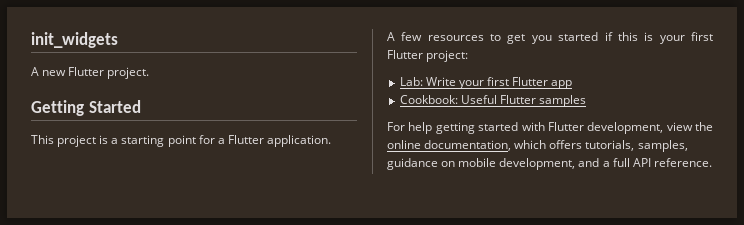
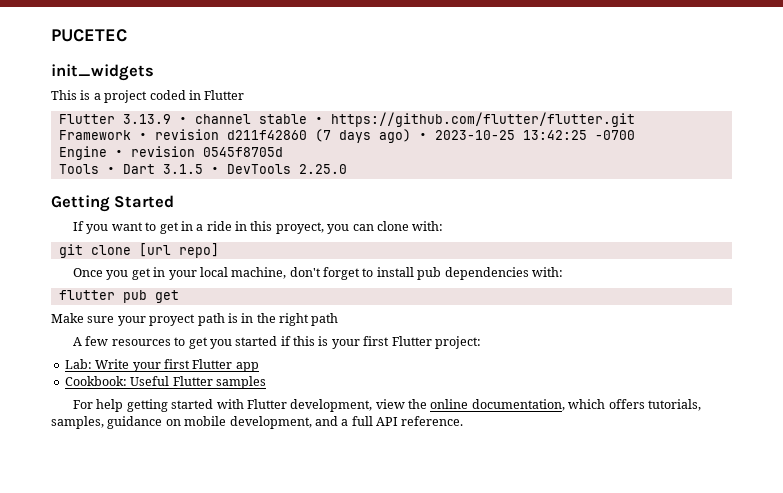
(31, 40) none -> [51,29,127,42] PUCETEC //
[31,67,150,79] [31,100,141,116] [31,135,331,147] A new Flutter project. // Getting Started // This project is a starting point for a Flutter application. -> [51,90,245,103] [58,112,635,127] [58,129,635,143] [58,146,283,160] [58,164,347,174] [51,195,175,212] [73,221,444,234] [58,243,219,258] [73,267,563,280] [58,290,179,303] [51,313,339,326] This is a project coded in Flutter // Flutter 3.13.9 • channel stable • https://github.com/flutter/flutter.git // Framework • revision d211f42860 (7 days ago) • 2023-10-25 13:42:25 -0700 // Engine • revision 0545f8705d // Tools • Dart 3.1.5 • DevTools 2.25.0 // Getting Started // If you want to get in a ride in this proyect, you can clone with: // git clone [url repo] // Once you get in your local machine, don't forget to install pub dependencies with: // flutter pub get // Make sure your proyect path is in the right path

